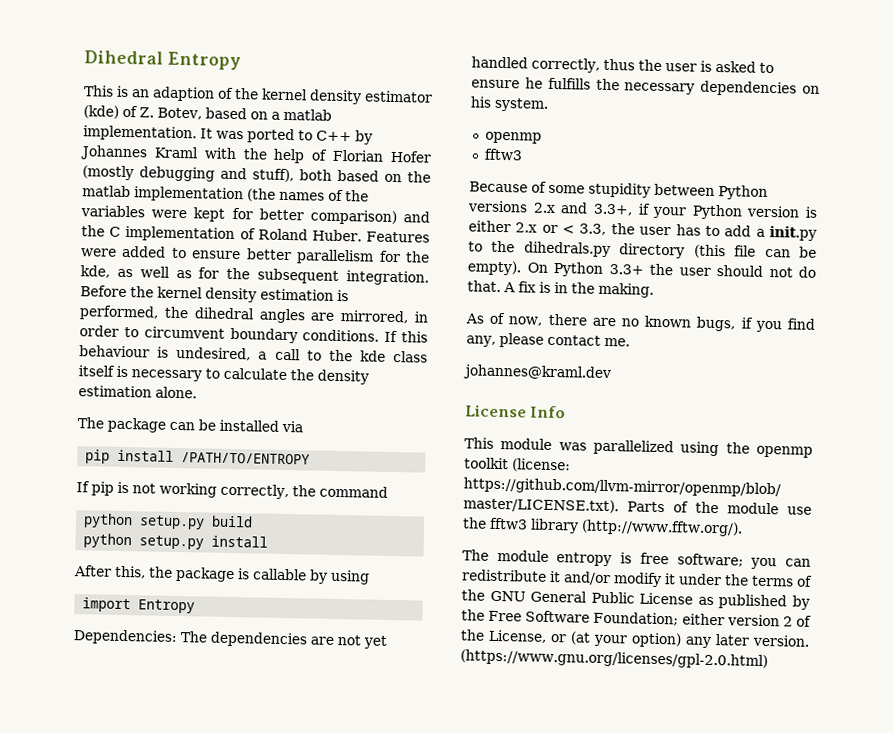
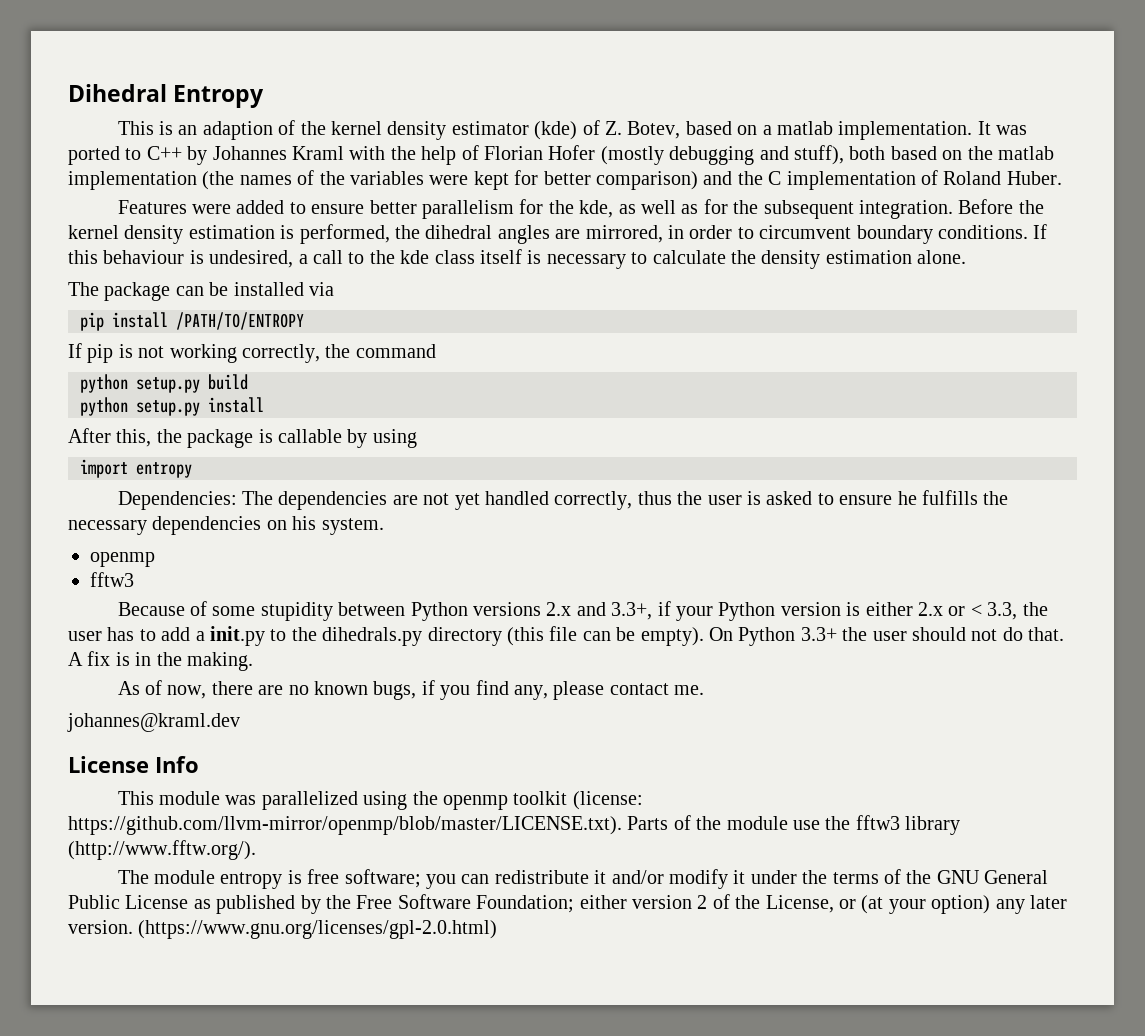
(362, 235) none -> (1062, 178) //
[138,599,196,614] Entropy -> [136,462,192,478] entropy

